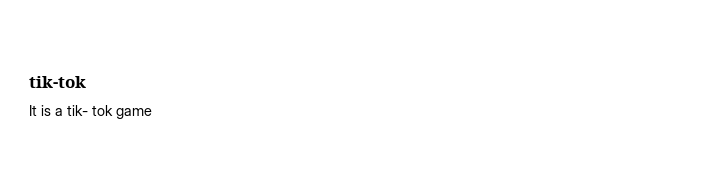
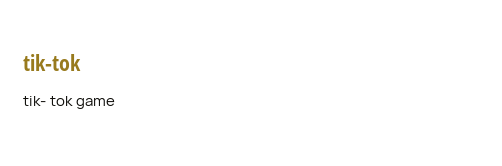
[29,105,63,116] It is a -> (81, 62) none

